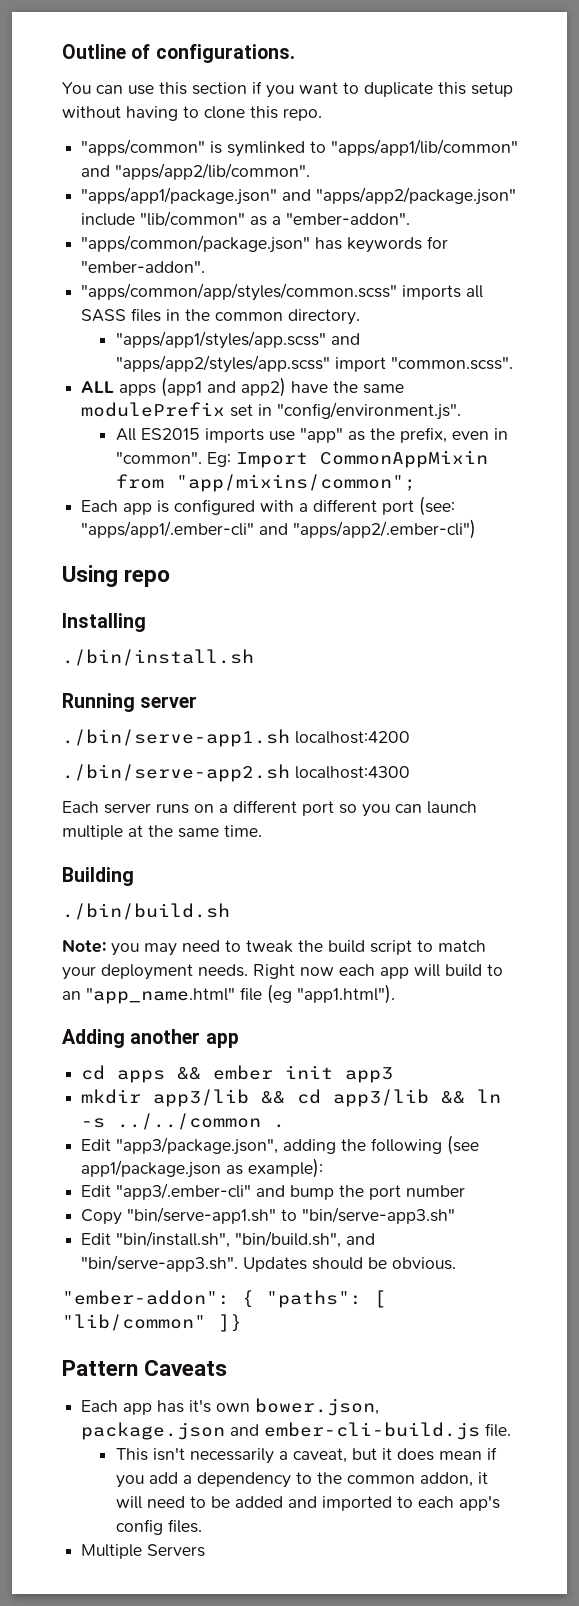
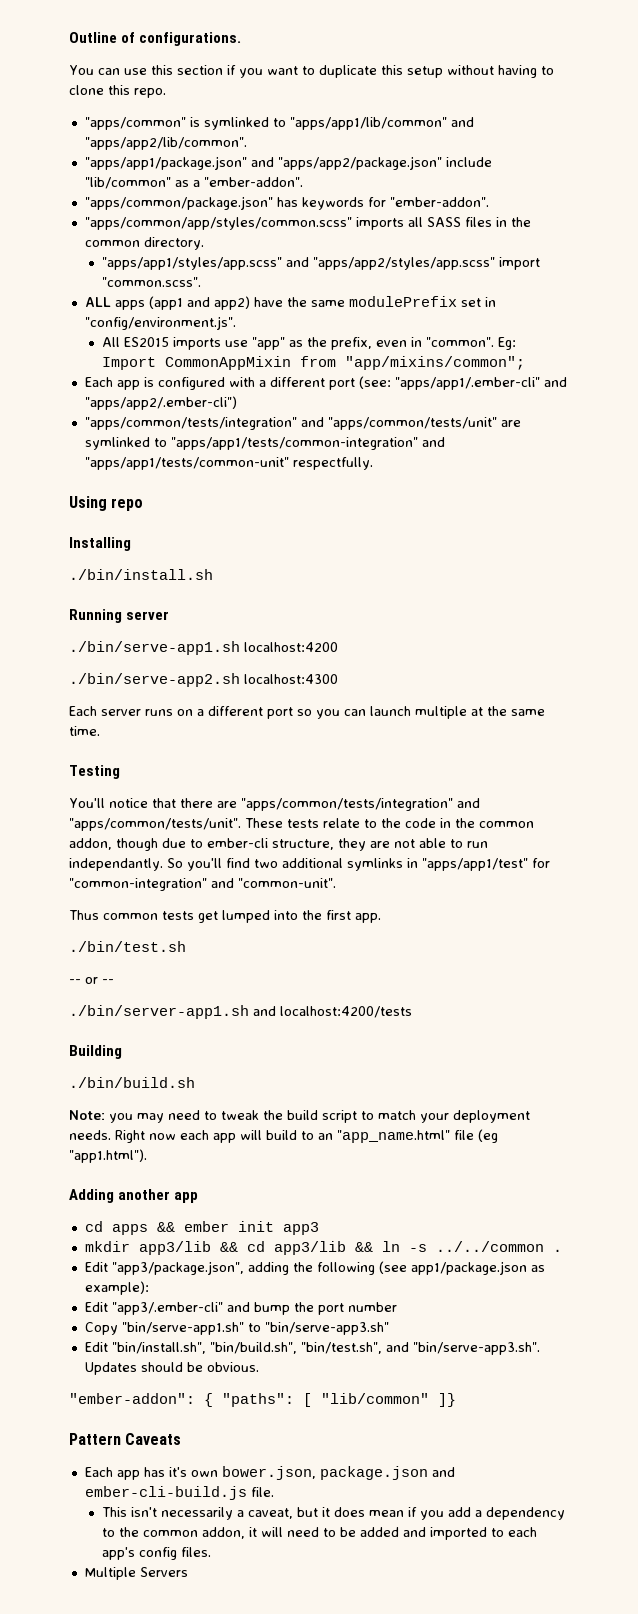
(477, 529) none -> [84,417,521,430] [84,437,445,450] [84,457,373,470] // "apps/common/tests/integration" and "apps/common/tests/unit" are symlinked to "apps/app1/tests/common-integration" and "apps/app1/tests/common-unit" respectfully.
(262, 831) none -> [69,765,120,779] [69,798,480,811] [69,818,534,831] [69,838,488,851] [69,858,550,871] [69,878,336,891] [69,910,381,923] [69,941,186,952] [69,977,114,984] [69,1005,412,1019] // Testing // You'll notice that there are "apps/common/tests/integration" and "apps/common/tests/unit". These tests relate to the code in the common addon, though due to ember-cli structure, they are not able to run independantly. So you'll find two additional symlinks in "apps/app1/test" for "common-integration" and "common-unit". // Thus common tests get lumped into the first app. // ./bin/test.sh // -- or -- // ./bin/server-app1.sh and localhost:4200/tests
(342, 1239) none -> [300,1342,382,1354] "bin/test.sh",

